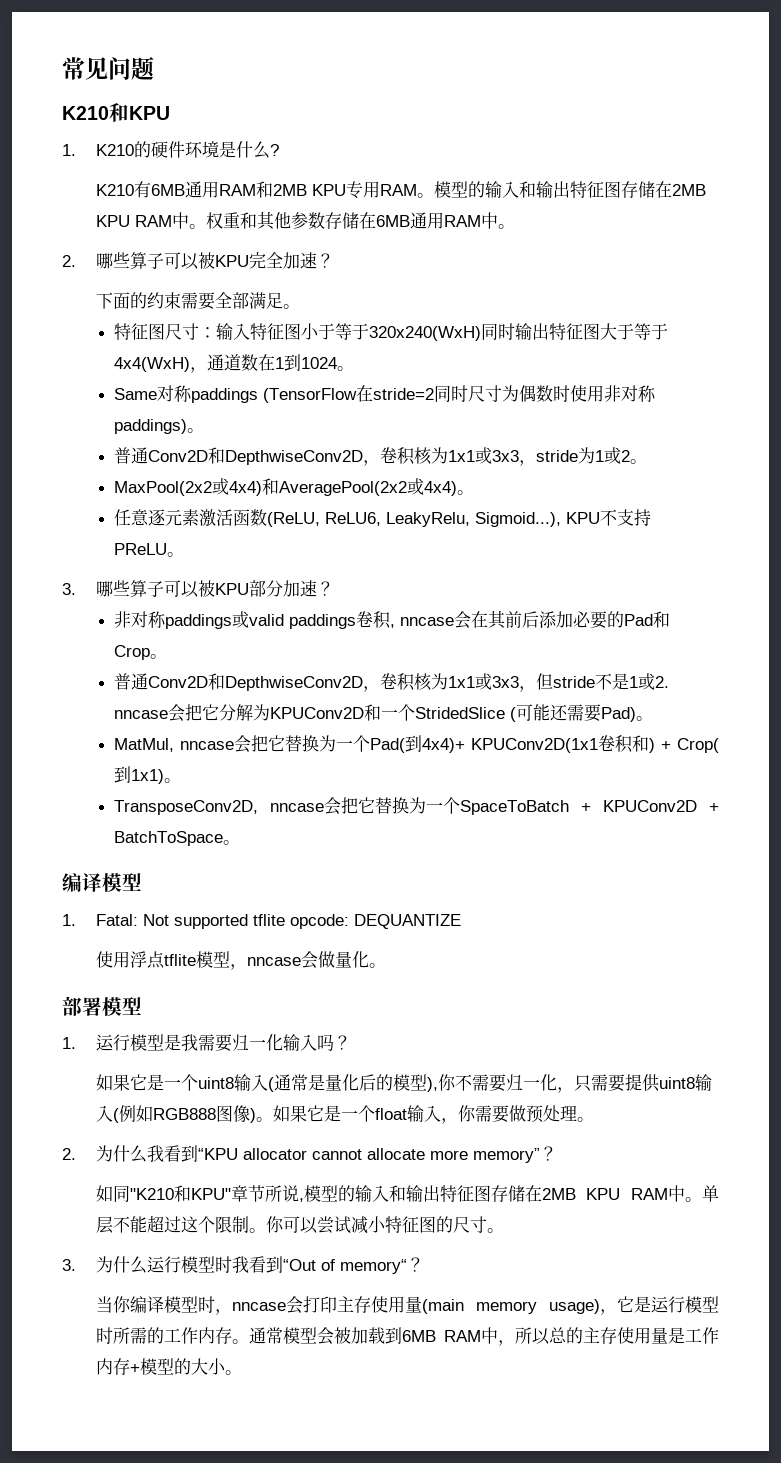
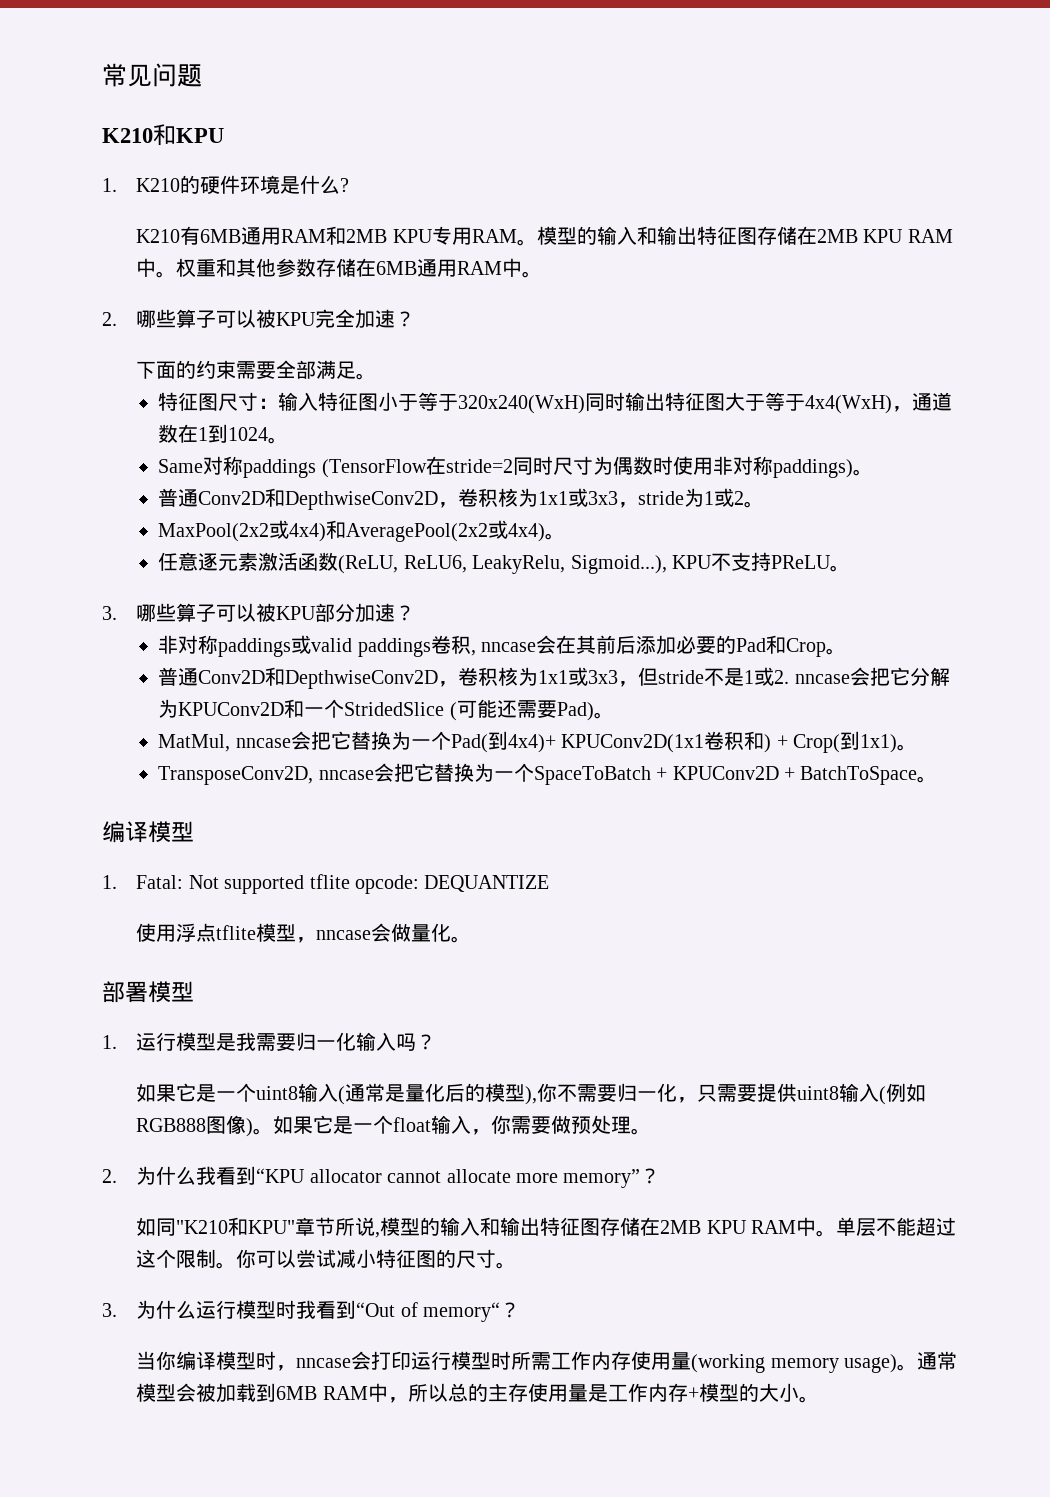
[336,1296,651,1315] 主存使用量(main memory usage)，它是 -> (412, 1360) none
[146,1327,232,1344] 的工作内存 -> [551,1351,898,1373] 工作内存使用量(working memory usage)

